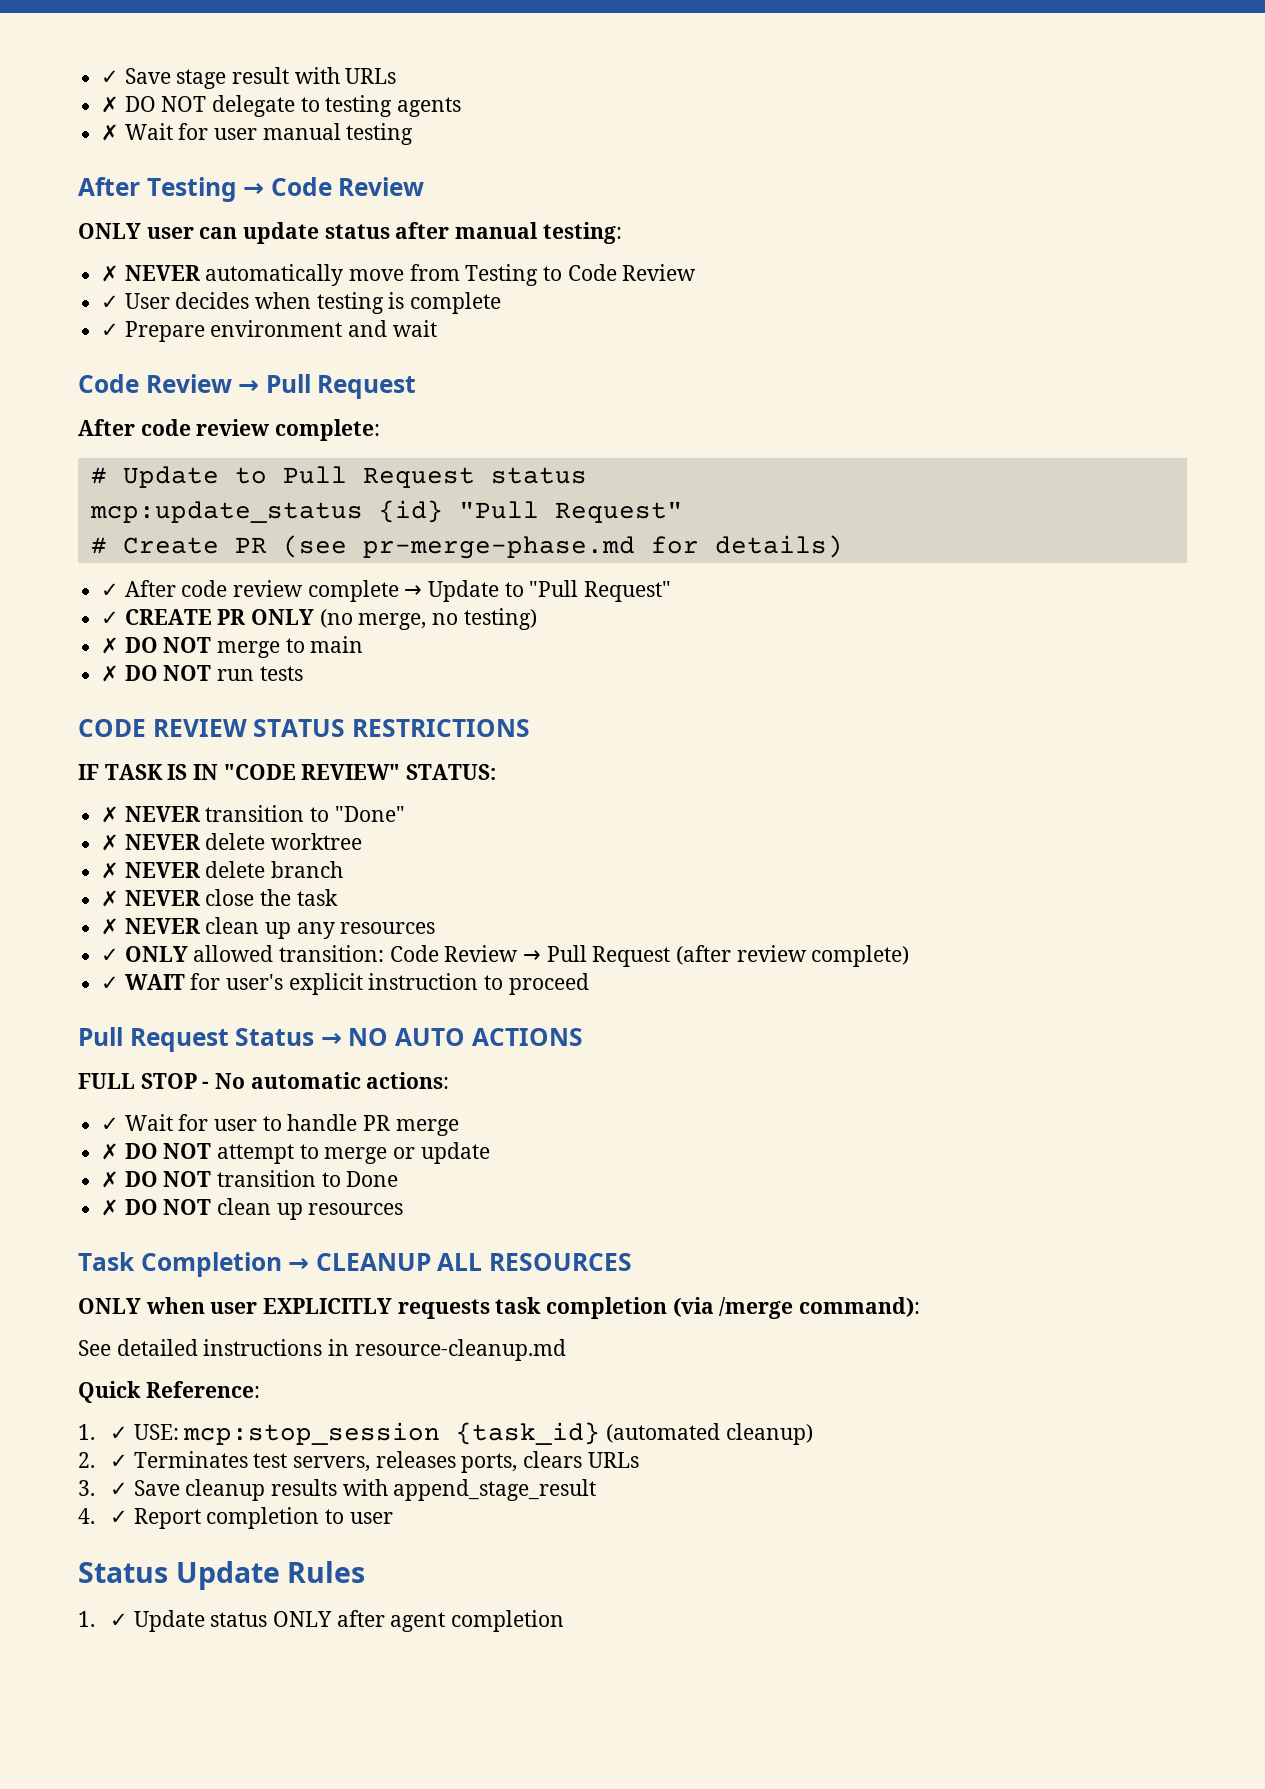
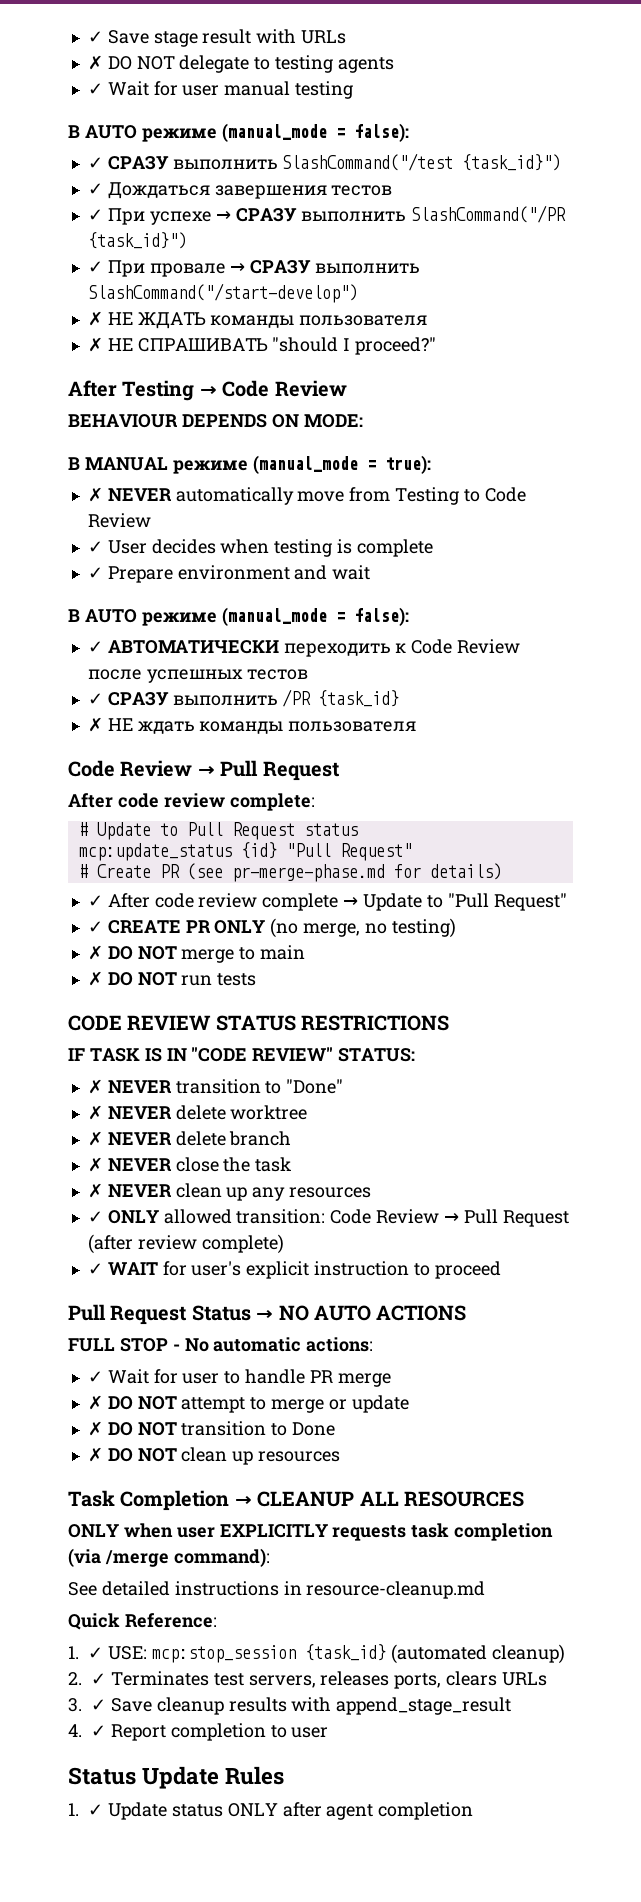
[101,124,120,141] ✗ -> [87,83,103,95] ✓
(414, 134) none -> [68,123,409,142] [87,153,562,171] [87,182,393,199] [87,205,566,225] [87,232,187,249] [87,260,421,277] [87,283,358,303] [87,311,428,329] [87,337,437,355] // В AUTO режиме (manual_mode = false): // ✓ СРАЗУ выполнить SlashCommand("/test {task_id}") // ✓ Дождаться завершения тестов // ✓ При успехе → СРАЗУ выполнить SlashCommand("/PR {task_id}") // ✓ При провале → СРАЗУ выполнить SlashCommand("/start-develop") // ✗ НЕ ЖДАТЬ команды пользователя // ✗ НЕ СПРАШИВАТЬ "should I proceed?"
[78,222,622,244] ONLY user can update status after manual testing: -> [68,414,363,428] [68,455,431,474] BEHAVIOUR DEPENDS ON MODE: // В MANUAL режиме (manual_mode = true):
(437, 328) none -> [68,607,409,626] [87,639,521,657] [87,669,308,683] [87,689,400,707] [87,717,417,734] // В AUTO режиме (manual_mode = false): // ✓ АВТОМАТИЧЕСКИ переходить к Code Review после успешных тестов // ✓ СРАЗУ выполнить /PR {task_id} // ✗ НЕ ждать команды пользователя

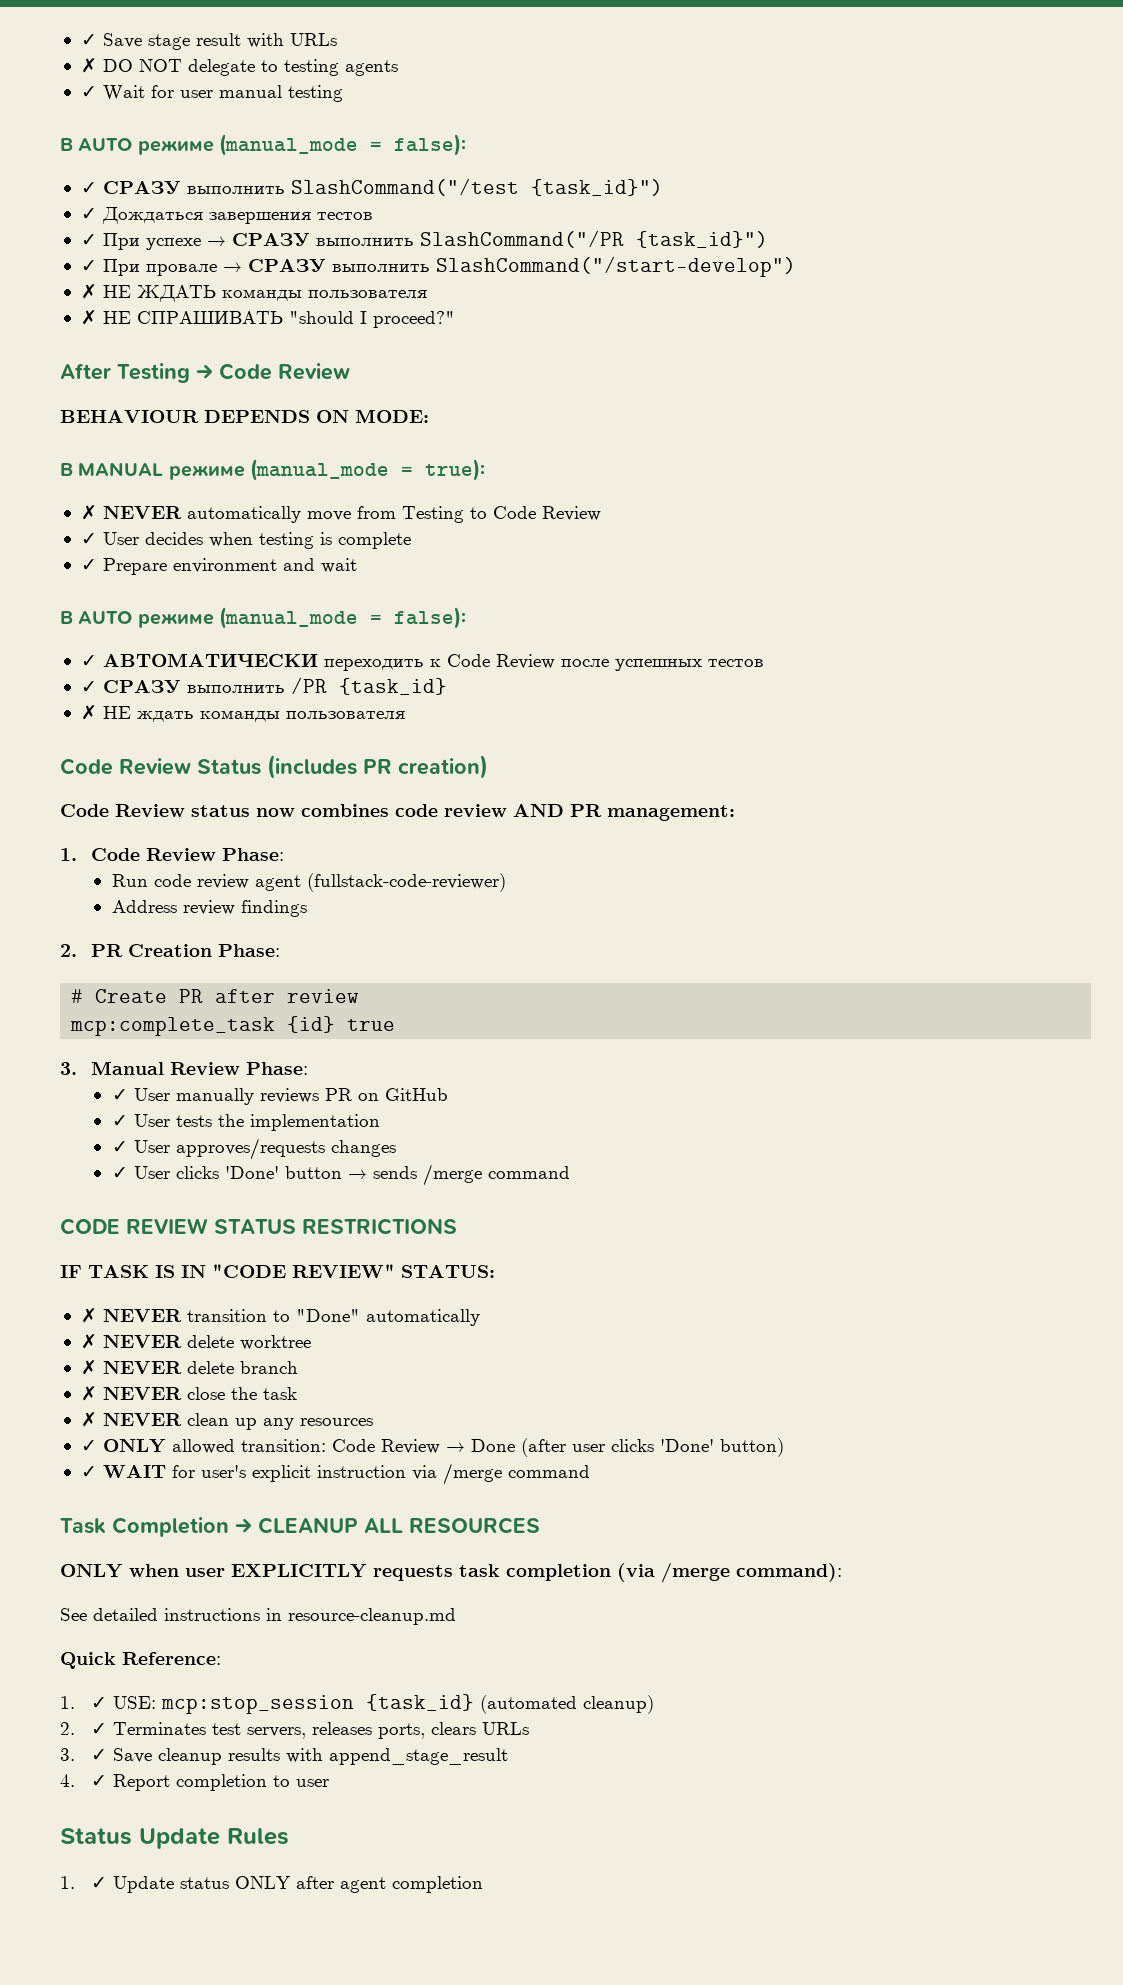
[197,760,339,781] [68,793,315,811] [78,822,358,840] [78,842,412,861] [78,863,502,882] [87,893,567,911] [87,918,456,938] [87,945,306,963] [87,971,257,986] → Pull Request // After code review complete: // # Update to Pull Request status // mcp:update_status {id} "Pull Request" // # Create PR (see pr-merge-phase.md for details) // ✓ After code review complete → Update to "Pull Request" // ✓ CREATE PR ONLY (no merge, no testing) // ✗ DO NOT merge to main // ✗ DO NOT run tests -> [197,755,488,779] [60,804,735,821] [60,848,284,861] [111,873,506,892] [111,900,307,917] [60,944,280,957] [71,989,360,1003] [70,1016,396,1036] [60,1061,308,1075] [111,1088,448,1105] [111,1114,380,1131] [111,1138,396,1160] [111,1164,570,1186] Status (includes PR creation) // Code Review status now combines code review AND PR management: // 1. Code Review Phase: // Run code review agent (fullstack-code-reviewer) // Address review findings // 2. PR Creation Phase: // # Create PR after review // mcp:complete_task {id} true // 3. Manual Review Phase: // ✓ User manually reviews PR on GitHub // ✓ User tests the implementation // ✓ User approves/requests changes // ✓ User clicks 'Done' button → sends /merge command
(344, 1086) none -> [365,1309,480,1326] automatically
[463,1209,569,1227] [87,1234,284,1254] Pull Request (after review complete) -> [470,1438,784,1457] Done (after user clicks 'Done' button)
[413,1261,501,1279] [68,1304,467,1325] [68,1337,374,1352] [87,1369,391,1387] [87,1395,409,1413] [87,1421,336,1436] [87,1447,341,1465] to proceed // Pull Request Status → NO AUTO ACTIONS // FULL STOP - No automatic actions: // ✓ Wait for user to handle PR merge // ✗ DO NOT attempt to merge or update // ✗ DO NOT transition to Done // ✗ DO NOT clean up resources -> [411,1463,590,1485] via /merge command

